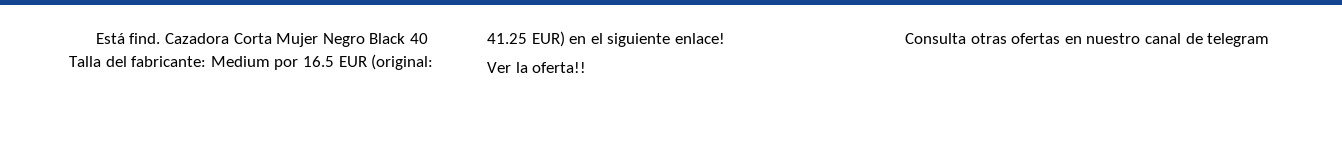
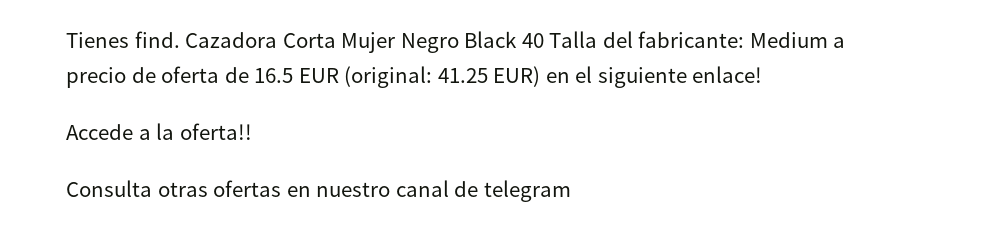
[95,33,125,44] Está -> [66,32,129,48] Tienes
[274,59,299,70] por -> [833,37,846,48] [66,66,249,88] a precio de oferta de
[487,62,511,73] Ver -> [66,124,151,140] Accede a

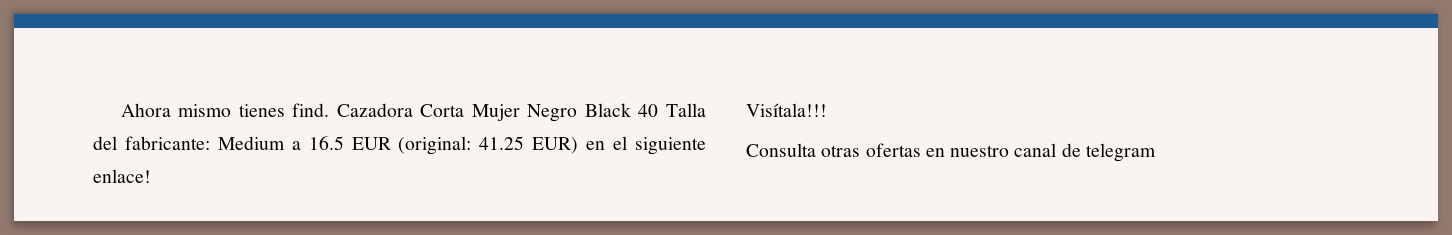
[66,32,129,48] Tienes -> [120,103,285,117] Ahora mismo tienes
[66,66,249,88] precio de oferta de -> (301, 145) none
[66,123,252,140] Accede a la oferta!! -> [746,103,827,117] Visítala!!!

